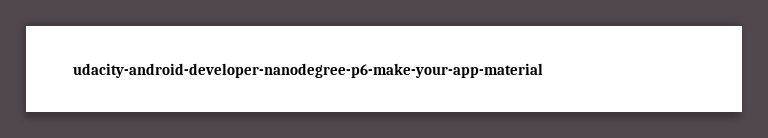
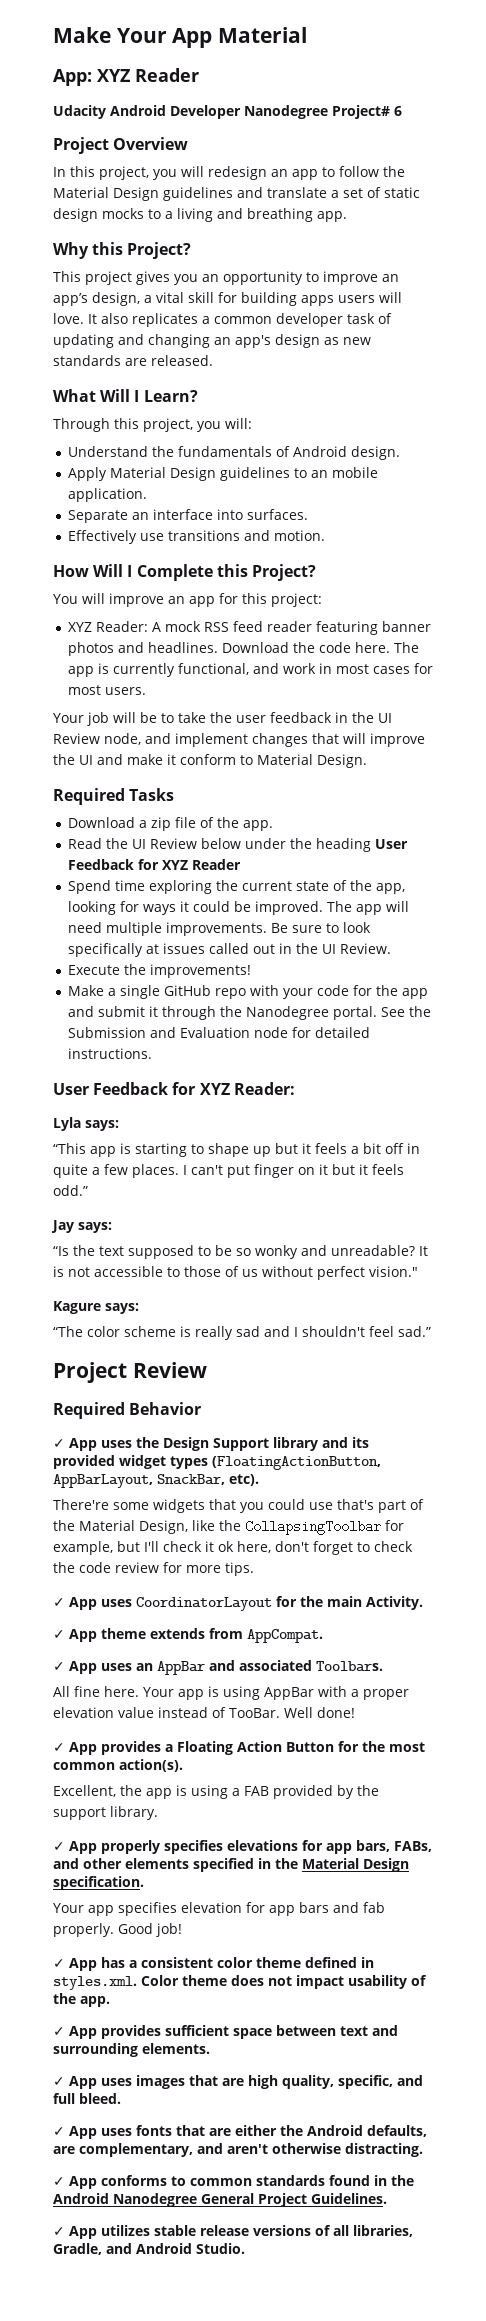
[73,63,543,78] udacity-android-developer-nanodegree-p6-make-your-app-material -> [53,27,307,48] [53,68,199,86] [53,105,402,119] [53,137,189,154] [53,166,405,180] [53,187,420,201] [53,208,347,222] [53,242,192,259] [53,271,399,285] [53,292,402,306] [53,313,392,327] [53,334,371,348] [53,355,213,366] [53,389,198,402] [53,418,252,432] [67,446,400,460] [67,467,378,481] [67,488,147,502] [67,509,308,523] [67,530,325,544] [53,564,316,581] [53,593,322,607] [67,621,431,635] [67,642,419,656] [67,663,433,677] [67,685,146,695] [53,712,392,726] [53,733,425,747] [53,754,367,768] [53,788,175,805] [67,817,273,831] [67,838,408,852] [67,859,241,870] [67,880,405,894] [67,901,409,915] [67,922,371,936] [67,943,391,957] [67,964,251,978] [67,985,428,999] [67,1006,431,1020] [67,1027,370,1038] [67,1048,152,1059] [53,1082,295,1095] [53,1117,119,1131] [53,1143,420,1157] [53,1164,404,1178] [53,1185,88,1196] [51,1220,112,1233] [53,1245,428,1259] [53,1266,418,1280] [53,1301,139,1314] [53,1326,431,1340] [53,1362,207,1383] [53,1402,202,1419] [53,1437,369,1451] [53,1455,381,1470] [53,1474,259,1488] [53,1499,424,1513] [53,1520,404,1535] [53,1541,413,1555] [53,1562,254,1576] [53,1596,423,1611] [53,1628,323,1643] [53,1660,383,1675] [53,1686,409,1700] [53,1707,355,1718] [53,1741,425,1755] [53,1759,183,1772] [53,1785,379,1799] [53,1806,158,1820] [53,1840,432,1854] [53,1858,409,1872] [53,1876,144,1890] [53,1902,385,1916] [53,1923,182,1937] [53,1957,374,1971] [53,1975,427,1990] [53,1993,110,2007] [53,2025,398,2039] [53,2043,210,2057] [53,2075,423,2089] [53,2093,121,2104] [53,2125,427,2139] [53,2143,423,2157] [53,2175,414,2189] [53,2193,387,2207] [53,2225,413,2239] [53,2243,245,2255] Make Your App Material // App: XYZ Reader // Udacity Android Developer Nanodegree Project# 6 // Project Overview // In this project, you will redesign an app to follow the Material Design guidelines and translate a set of static design mocks to a living and breathing app. // Why this Project? // This project gives you an opportunity to improve an app’s design, a vital skill for building apps users will love. It also replicates a common developer task of updating and changing an app's design as new standards are released. // What Will I Learn? // Through this project, you will: // Understand the fundamentals of Android design. // Apply Material Design guidelines to an mobile application. // Separate an interface into surfaces. // Effectively use transitions and motion. // How Will I Complete this Project? // You will improve an app for this project: // XYZ Reader: A mock RSS feed reader featuring banner photos and headlines. Download the code here. The app is currently functional, and work in most cases for most users. // Your job will be to take the user feedback in the UI Review node, and implement changes that will improve the UI and make it conform to Material Design. // Required Tasks // Download a zip file of the app. // Read the UI Review below under the heading User Feedback for XYZ Reader // Spend time exploring the current state of the app, looking for ways it could be improved. The app will need multiple improvements. Be sure to look specifically at issues called out in the UI Review. // Execute the improvements! // Make a single GitHub repo with your code for the app and submit it through the Nanodegree portal. See the Submission and Evaluation node for detailed instructions. // User Feedback for XYZ Reader: // Lyla says: // “This app is starting to shape up but it feels a bit off in quite a few places. I can't put finger on it but it feels odd.” // Jay says: // “Is the text supposed to be so wonky and unreadable? It is not accessible to those of us without perfect vision." // Kagure says: // “The color scheme is really sad and I shouldn't feel sad.” // Project Review // Required Behavior // ✓ App uses the Design Support library and its provided widget types (FloatingActionButton, AppBarLayout, SnackBar, etc). // There're some widgets that you could use that's part of the Material Design, like the CollapsingToolbar for example, but I'll check it ok here, don't forget to check the code review for more tips. // ✓ App uses CoordinatorLayout for the main Activity. // ✓ App theme extends from AppCompat. // ✓ App uses an AppBar and associated Toolbars. // All fine here. Your app is using AppBar with a proper elevation value instead of TooBar. Well done! // ✓ App provides a Floating Action Button for the most common action(s). // Excellent, the app is using a FAB provided by the support library. // ✓ App properly specifies elevations for app bars, FABs, and other elements specified in the Material Design specification. // Your app specifies elevation for app bars and fab properly. Good job! // ✓ App has a consistent color theme defined in styles.xml. Color theme does not impact usability of the app. // ✓ App provides sufficient space between text and surrounding elements. // ✓ App uses images that are high quality, specific, and full bleed. // ✓ App uses fonts that are either the Android defaults, are complementary, and aren't otherwise distracting. // ✓ App conforms to common standards found in the Android Nanodegree General Project Guidelines. // ✓ App utilizes stable release versions of all libraries, Gradle, and Android Studio.

